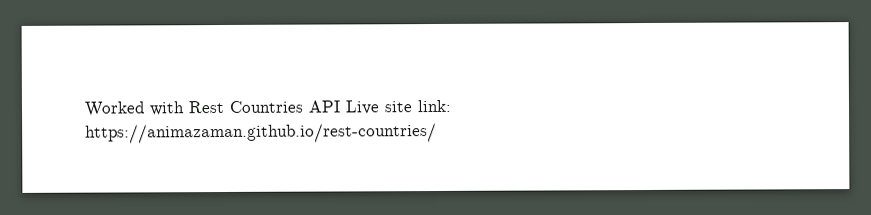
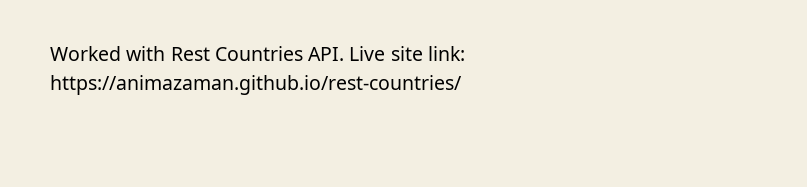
[308,100,341,113] API -> [308,47,345,61] API.

